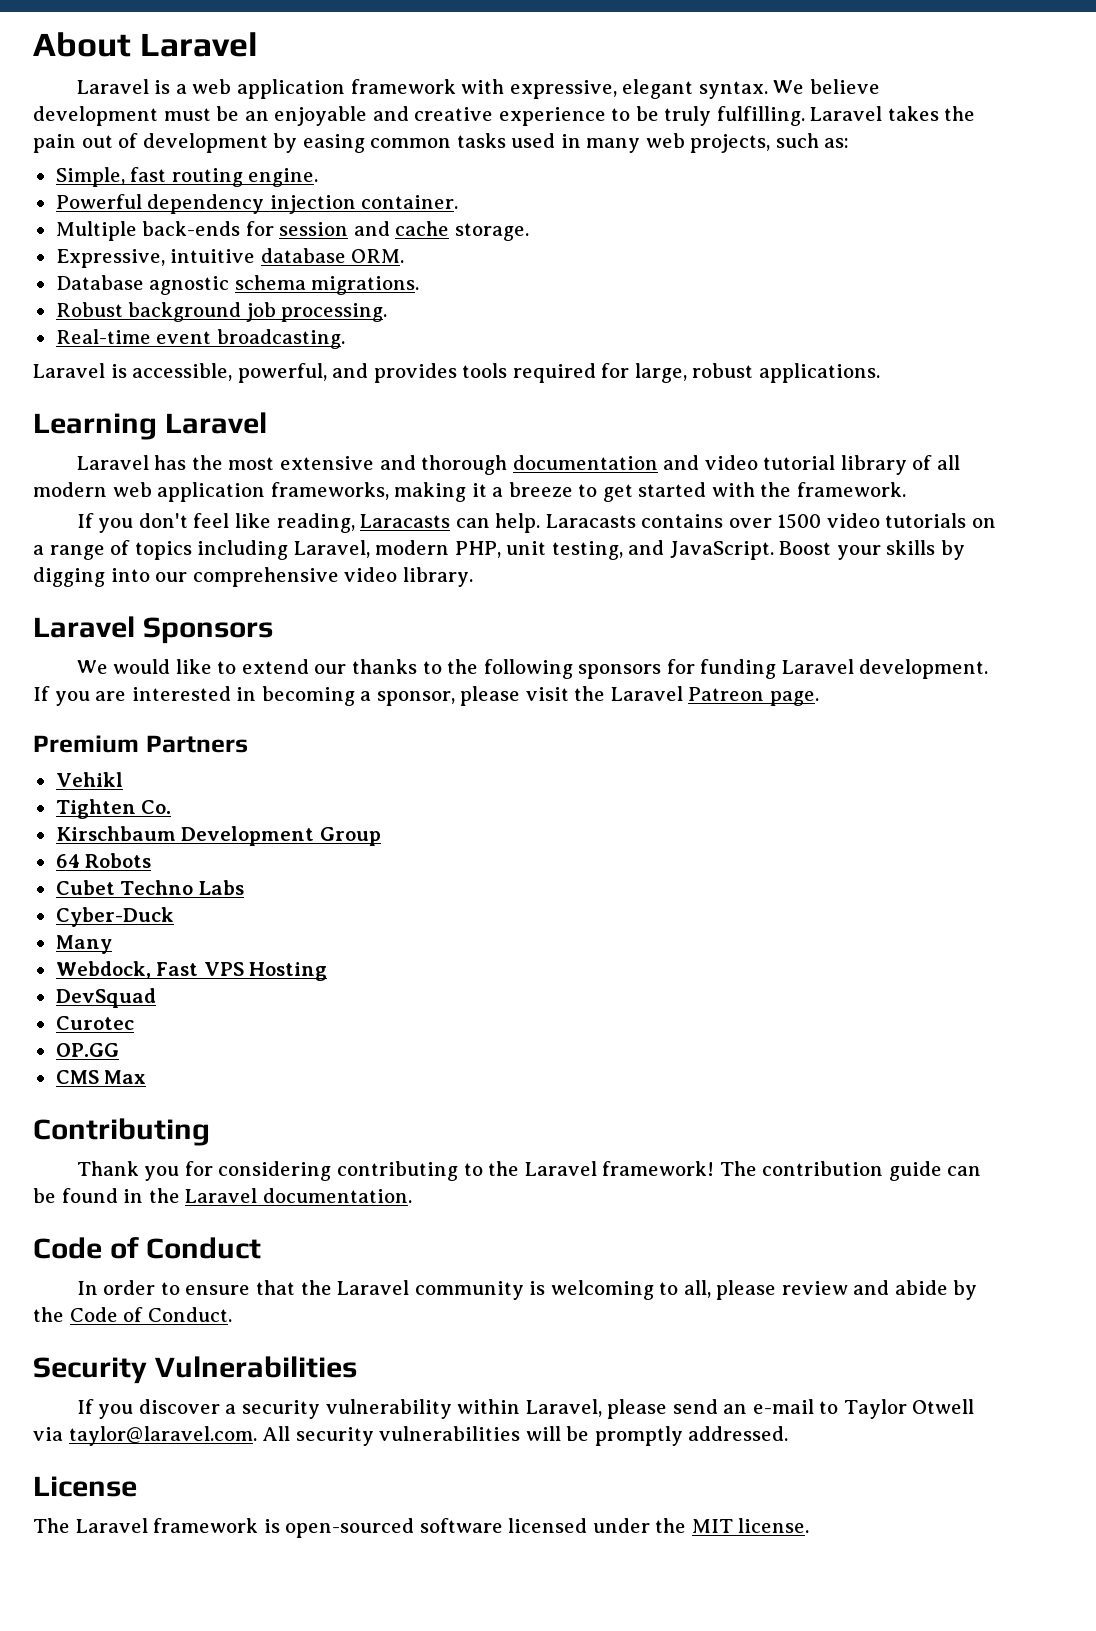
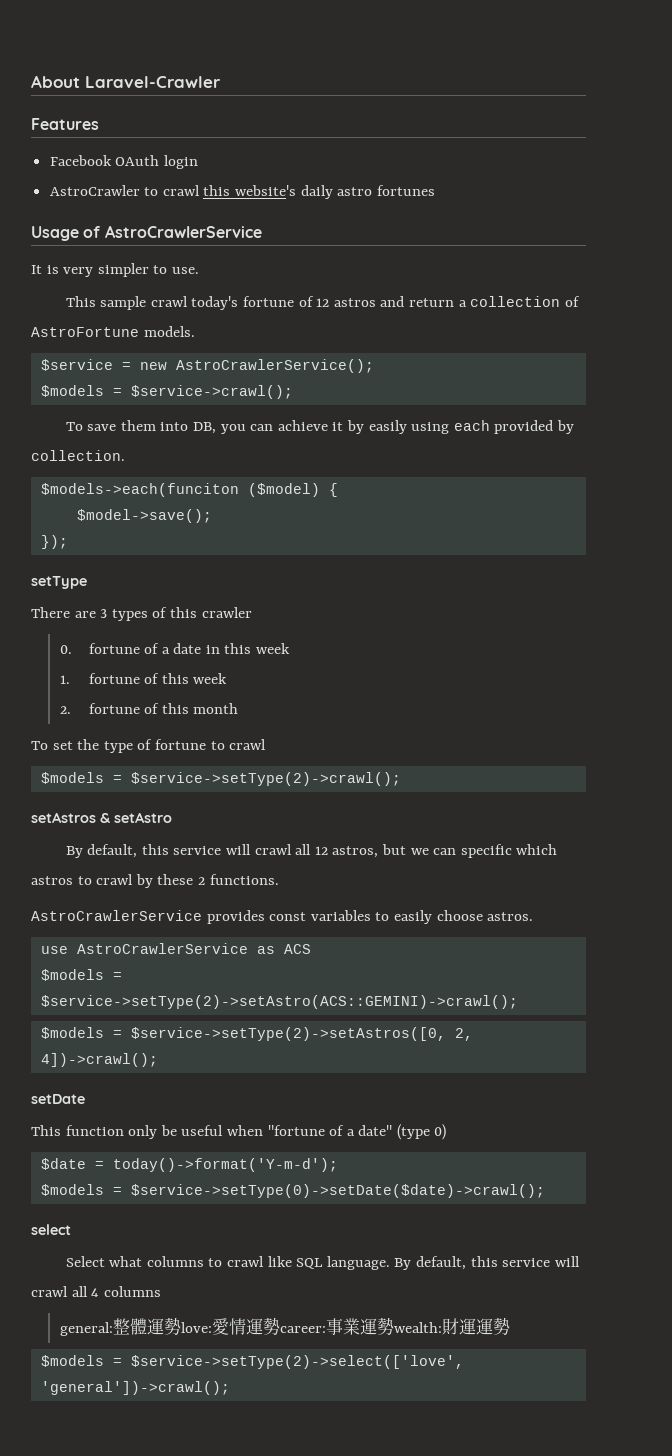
[140,32,259,57] [76,79,880,99] [33,106,976,126] [33,133,850,153] [55,167,319,187] [55,194,459,214] [55,221,529,241] [55,248,405,268] [55,275,420,295] [55,302,388,322] [55,329,345,349] [33,363,880,383] [33,412,267,440] [76,455,960,475] [33,482,906,502] [76,513,996,533] [33,540,966,560] [33,567,473,587] [33,616,273,644] [76,659,989,679] [33,686,819,706] [33,735,248,753] [55,772,123,787] [55,799,172,819] [55,826,381,846] [55,853,152,868] [55,880,244,895] [55,907,174,927] [55,935,112,954] [55,961,328,981] [55,988,156,1008] [55,1016,134,1030] [55,1043,119,1057] [55,1070,147,1084] [33,1118,210,1146] [76,1161,982,1181] [33,1188,412,1203] [33,1237,261,1259] [76,1280,978,1300] [33,1307,232,1322] [33,1356,357,1384] [76,1399,975,1419] [33,1426,789,1446] [33,1476,137,1497] [33,1518,810,1538] Laravel // Laravel is a web application framework with expressive, elegant syntax. We believe development must be an enjoyable and creative experience to be truly fulfilling. Laravel takes the pain out of development by easing common tasks used in many web projects, such as: // Simple, fast routing engine. // Powerful dependency injection container. // Multiple back-ends for session and cache storage. // Expressive, intuitive database ORM. // Database agnostic schema migrations. // Robust background job processing. // Real-time event broadcasting. // Laravel is accessible, powerful, and provides tools required for large, robust applications. // Learning Laravel // Laravel has the most extensive and thorough documentation and video tutorial library of all modern web application frameworks, making it a breeze to get started with the framework. // If you don't feel like reading, Laracasts can help. Laracasts contains over 1500 video tutorials on a range of topics including Laravel, modern PHP, unit testing, and JavaScript. Boost your skills by digging into our comprehensive video library. // Laravel Sponsors // We would like to extend our thanks to the following sponsors for funding Laravel development. If you are interested in becoming a sponsor, please visit the Laravel Patreon page. // Premium Partners // Vehikl // Tighten Co. // Kirschbaum Development Group // 64 Robots // Cubet Techno Labs // Cyber-Duck // Many // Webdock, Fast VPS Hosting // DevSquad // Curotec // OP.GG // CMS Max // Contributing // Thank you for considering contributing to the Laravel framework! The contribution guide can be found in the Laravel documentation. // Code of Conduct // In order to ensure that the Laravel community is welcoming to all, please review and abide by the Code of Conduct. // Security Vulnerabilities // If you discover a security vulnerability within Laravel, please send an e-mail to Taylor Otwell via taylor@laravel.com. All security vulnerabilities will be promptly addressed. // License // The Laravel framework is open-sourced software licensed under the MIT license. -> [85,76,221,88] [31,118,99,130] [49,155,198,169] [49,185,435,199] [31,225,262,241] [31,263,199,277] [65,296,580,310] [31,326,195,337] [41,359,375,373] [41,385,294,399] [65,420,574,434] [31,450,125,461] [41,483,339,497] [77,509,213,523] [41,535,69,549] [31,576,87,589] [31,607,252,621] [59,643,291,654] [59,673,228,684] [59,703,239,714] [31,739,267,753] [41,772,402,786] [31,812,172,823] [65,844,558,858] [31,874,279,888] [31,910,534,924] [41,943,312,954] [41,969,123,981] [41,995,519,1009] [41,1027,474,1041] [41,1053,159,1067] [31,1094,85,1104] [31,1124,447,1140] [41,1158,339,1172] [41,1184,546,1198] [31,1224,71,1235] [65,1256,580,1270] [31,1286,161,1297] [59,1317,510,1336] [41,1355,465,1369] [41,1381,231,1395] Laravel-Crawler // Features // Facebook OAuth login // AstroCrawler to crawl this website's daily astro fortunes // Usage of AstroCrawlerService // It is very simpler to use. // This sample crawl today's fortune of 12 astros and return a collection of AstroFortune models. // $service = new AstroCrawlerService(); // $models = $service->crawl(); // To save them into DB, you can achieve it by easily using each provided by collection. // $models->each(funciton ($model) { // $model->save(); // }); // setType // There are 3 types of this crawler // 0. fortune of a date in this week // 1. fortune of this week // 2. fortune of this month // To set the type of fortune to crawl // $models = $service->setType(2)->crawl(); // setAstros & setAstro // By default, this service will crawl all 12 astros, but we can specific which astros to crawl by these 2 functions. // AstroCrawlerService provides const variables to easily choose astros. // use AstroCrawlerService as ACS // $models = $service->setType(2)->setAstro(ACS::GEMINI)->crawl(); // $models = $service->setType(2)->setAstros([0, 2, 4])->crawl(); // setDate // This function only be useful when "fortune of a date" (type 0) // $date = today()->format('Y-m-d'); // $models = $service->setType(0)->setDate($date)->crawl(); // select // Select what columns to crawl like SQL language. By default, this service will crawl all 4 columns // general:整體運勢love:愛情運勢career:事業運勢wealth:財運運勢 // $models = $service->setType(2)->select(['love', 'general'])->crawl();

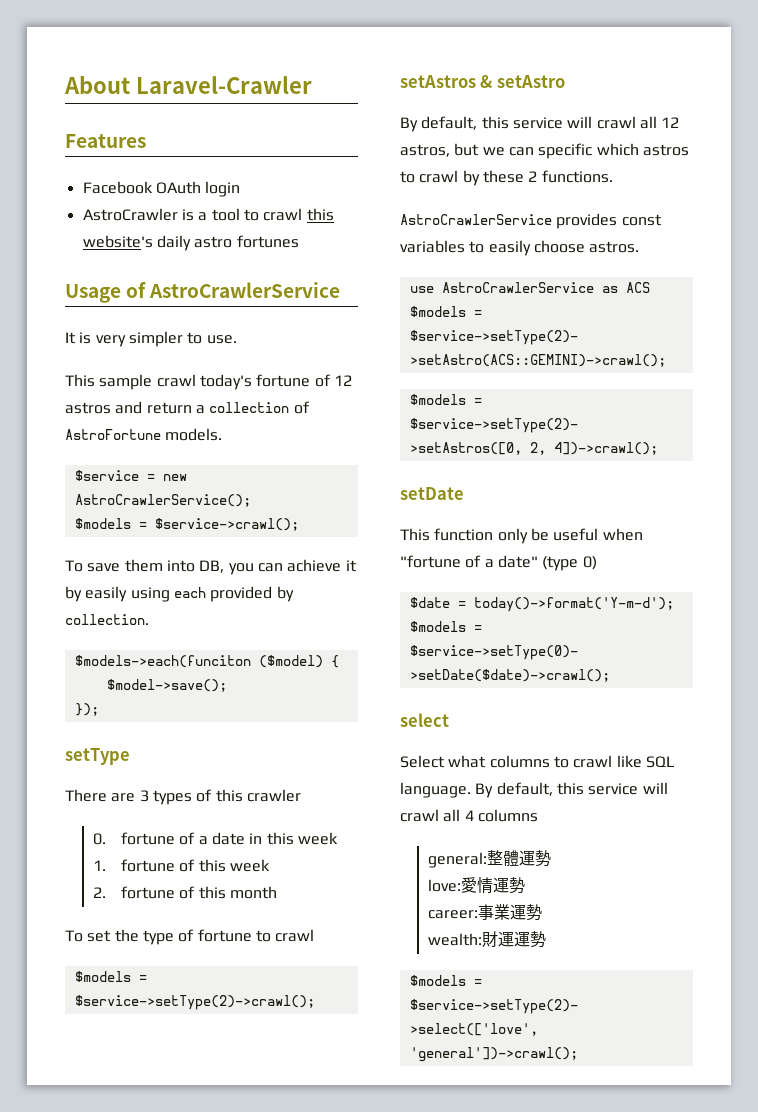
(140, 190) none -> [181,208,240,221] is a tool
(181, 1326) none -> (552, 858) //
(280, 1326) none -> (526, 885) //
(394, 1326) none -> (543, 912) //

